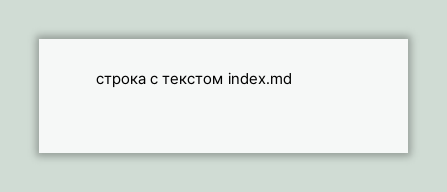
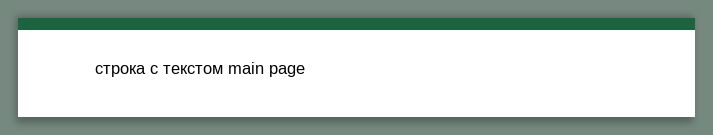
[227,72,292,85] index.md -> [228,62,305,77] main page

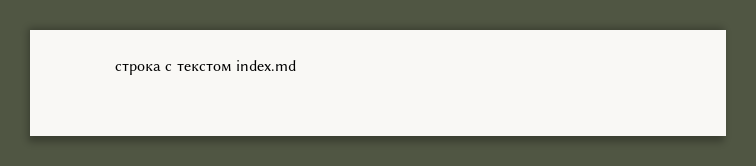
[228,62,305,77] main page -> [235,60,296,71] index.md

